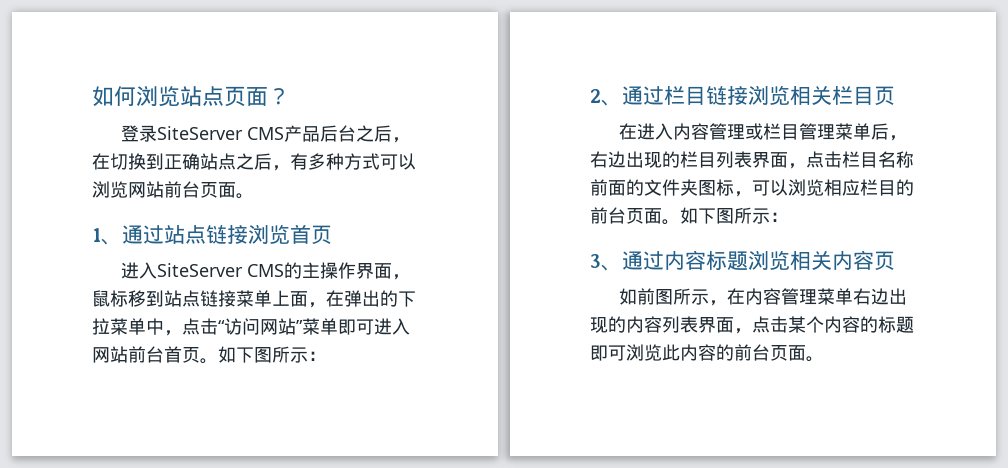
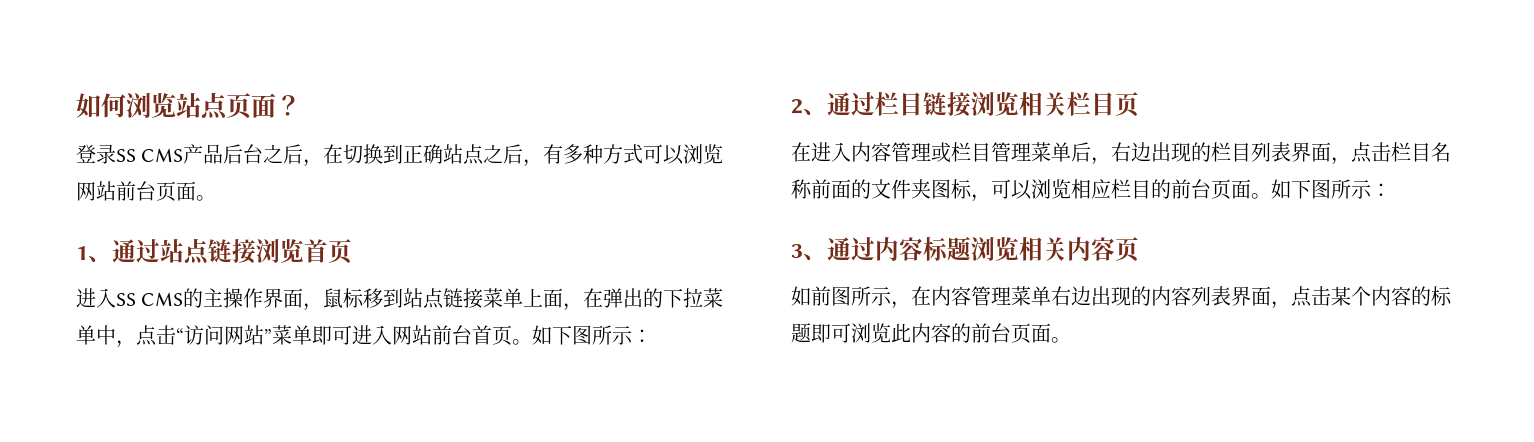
[157,126,244,140] SiteServer -> [116,149,136,162] SS
[157,263,244,277] SiteServer -> [116,293,136,306] SS

